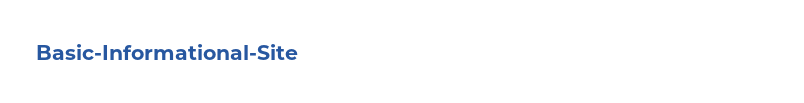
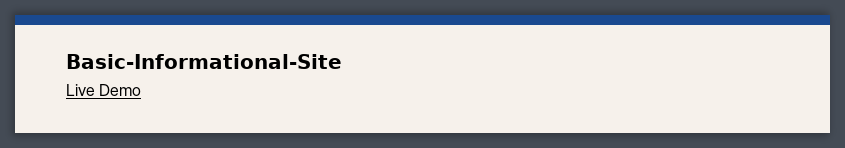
(298, 52) none -> [66,84,142,96] // Live Demo

